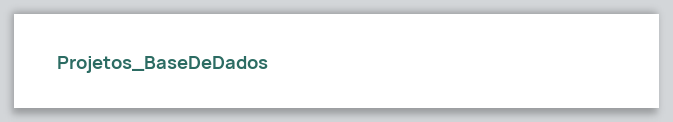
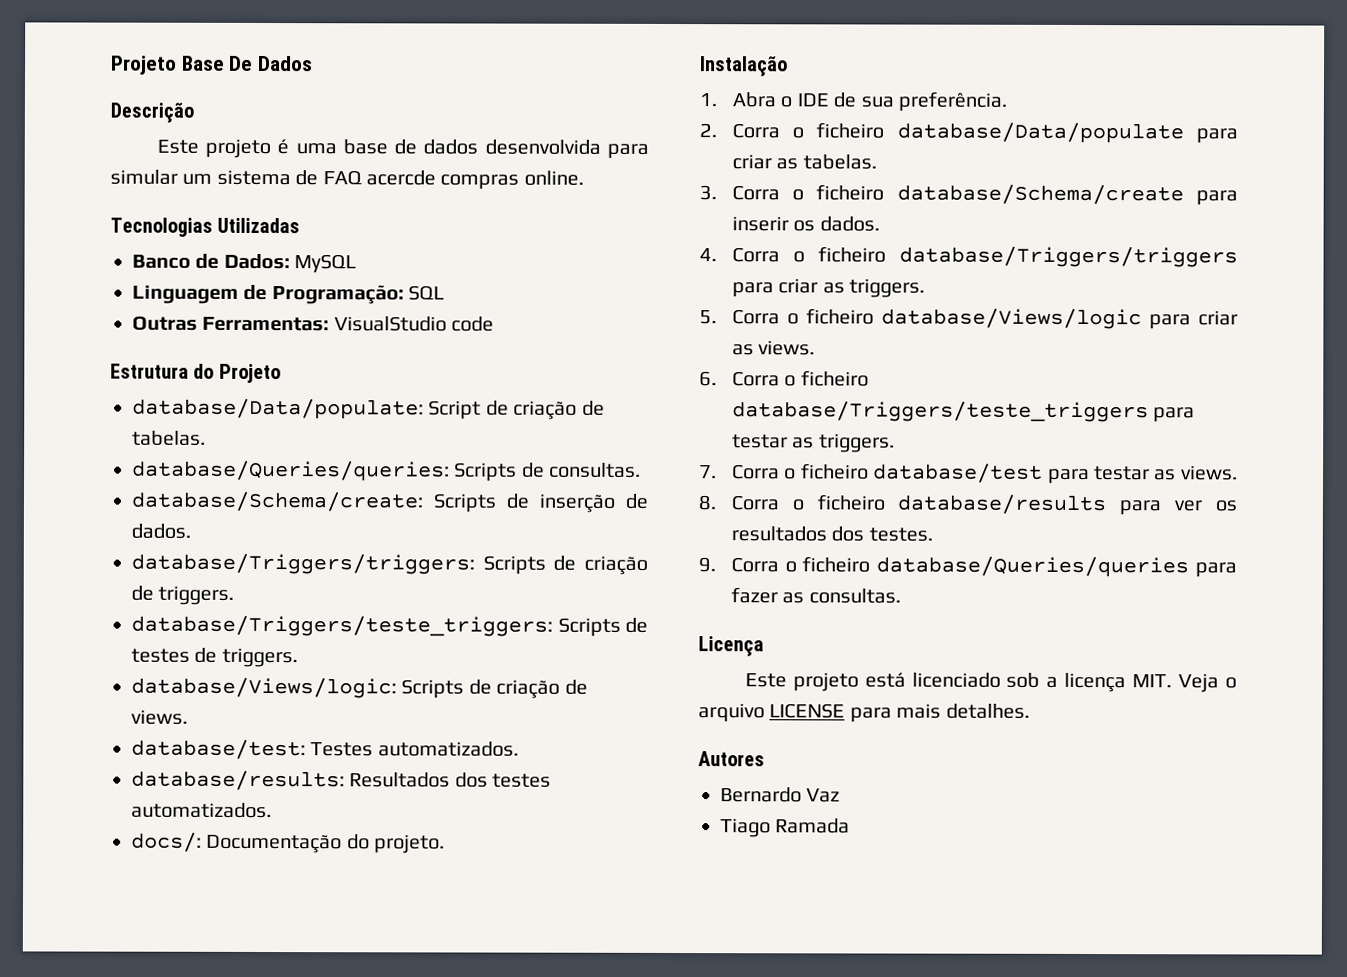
[57,56,268,73] Projetos_BaseDeDados -> [111,55,314,75] [110,102,194,123] [156,138,649,159] [110,169,584,190] [110,217,301,237] [132,253,357,274] [132,284,445,305] [132,315,495,332] [110,363,281,384] [132,398,605,420] [132,430,206,446] [132,460,642,482] [131,491,648,513] [131,523,191,539] [131,553,648,575] [131,585,235,605] [131,615,648,637] [131,647,298,668] [131,677,588,699] [131,709,188,725] [131,739,519,760] [131,770,552,791] [131,802,272,819] [131,832,446,854] [700,56,788,77] [699,91,1007,112] [699,122,1238,144] [731,154,877,170] [699,184,1238,206] [731,216,880,232] [699,246,1238,268] [731,278,926,298] [699,308,1238,330] [731,340,816,356] [699,370,869,387] [731,401,1196,423] [731,433,895,453] [699,463,1238,485] [698,494,1237,516] [730,526,933,542] [698,556,1237,578] [730,587,901,604] [698,636,764,657] [744,672,1237,693] [698,703,1030,723] [698,751,765,767] [720,787,841,803] [720,818,851,838] Projeto Base De Dados // Descrição // Este projeto é uma base de dados desenvolvida para simular um sistema de FAQ acercde compras online. // Tecnologias Utilizadas // Banco de Dados: MySQL // Linguagem de Programação: SQL // Outras Ferramentas: VisualStudio code // Estrutura do Projeto // database/Data/populate: Script de criação de tabelas. // database/Queries/queries: Scripts de consultas. // database/Schema/create: Scripts de inserção de dados. // database/Triggers/triggers: Scripts de criação de triggers. // database/Triggers/teste_triggers: Scripts de testes de triggers. // database/Views/logic: Scripts de criação de views. // database/test: Testes automatizados. // database/results: Resultados dos testes automatizados. // docs/: Documentação do projeto. // Instalação // 1. Abra o IDE de sua preferência. // 2. Corra o ficheiro database/Data/populate para criar as tabelas. // 3. Corra o ficheiro database/Schema/create para inserir os dados. // 4. Corra o ficheiro database/Triggers/triggers para criar as triggers. // 5. Corra o ficheiro database/Views/logic para criar as views. // 6. Corra o ficheiro database/Triggers/teste_triggers para testar as triggers. // 7. Corra o ficheiro database/test para testar as views. // 8. Corra o ficheiro database/results para ver os resultados dos testes. // 9. Corra o ficheiro database/Queries/queries para fazer as consultas. // Licença // Este projeto está licenciado sob a licença MIT. Veja o arquivo LICENSE para mais detalhes. // Autores // Bernardo Vaz // Tiago Ramada

